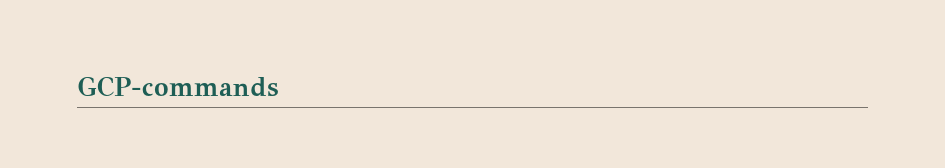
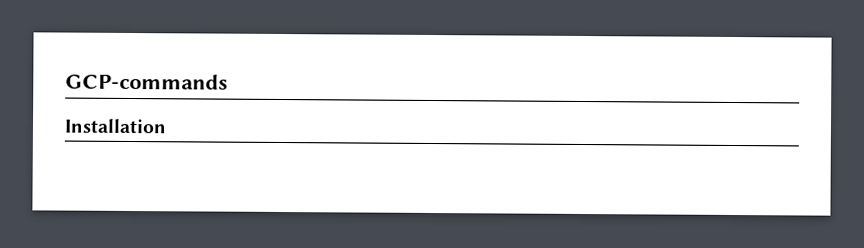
(279, 86) none -> [64,118,167,134] // Installation

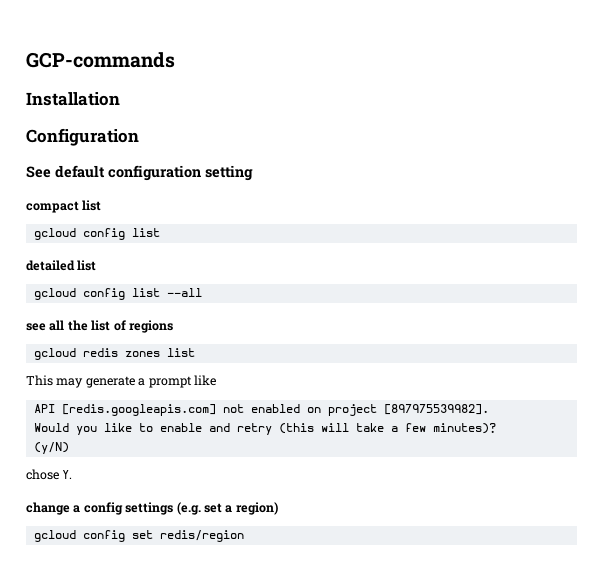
(167, 126) none -> [26,128,139,146] [26,165,253,181] [26,200,102,213] [33,228,160,240] [26,260,97,271] [33,288,202,300] [26,320,173,333] [33,348,195,360] [26,375,216,388] [33,404,489,416] [33,423,496,435] [33,442,69,454] [26,469,73,480] [26,502,278,515] [33,530,244,542] // Configuration // See default configuration setting // compact list // gcloud config list // detailed list // gcloud config list --all // see all the list of regions // gcloud redis zones list // This may generate a prompt like // API [redis.googleapis.com] not enabled on project [897975539982]. // Would you like to enable and retry (this will take a few minutes)? // (y/N) // chose Y. // change a config settings (e.g. set a region) // gcloud config set redis/region

